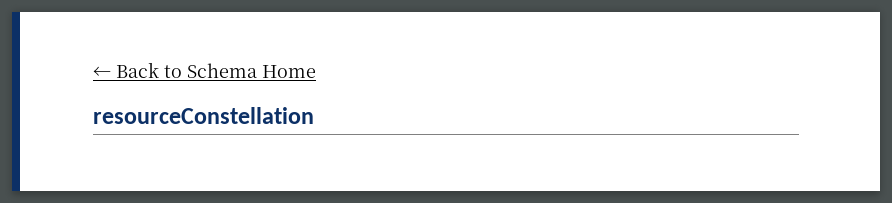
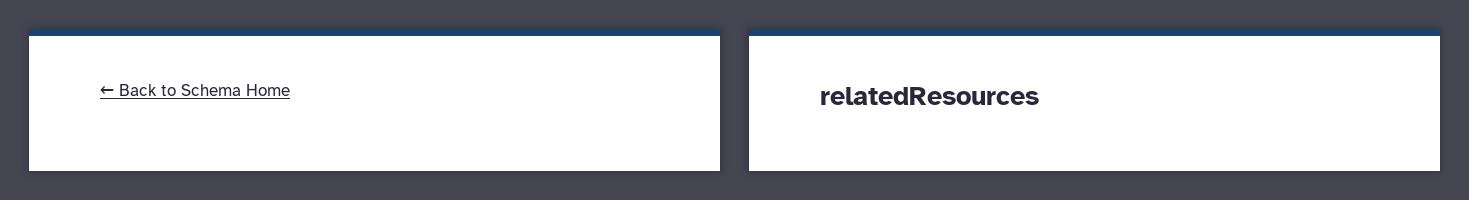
[93,107,314,124] resourceConstellation -> [820,87,1039,105] relatedResources

